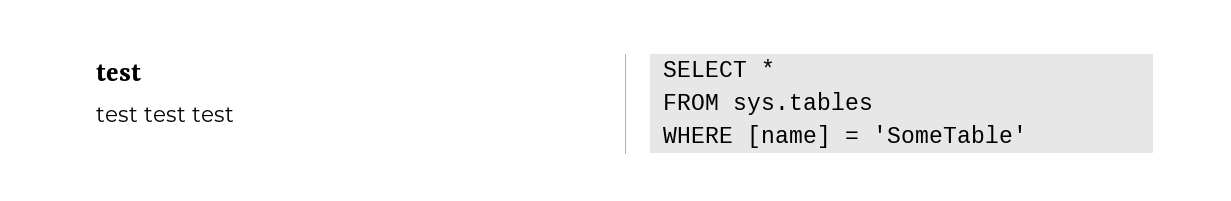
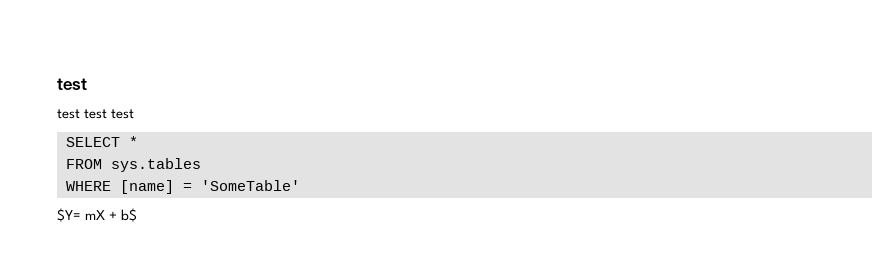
(1027, 134) none -> [57,208,138,222] // $Y= mX + b$

